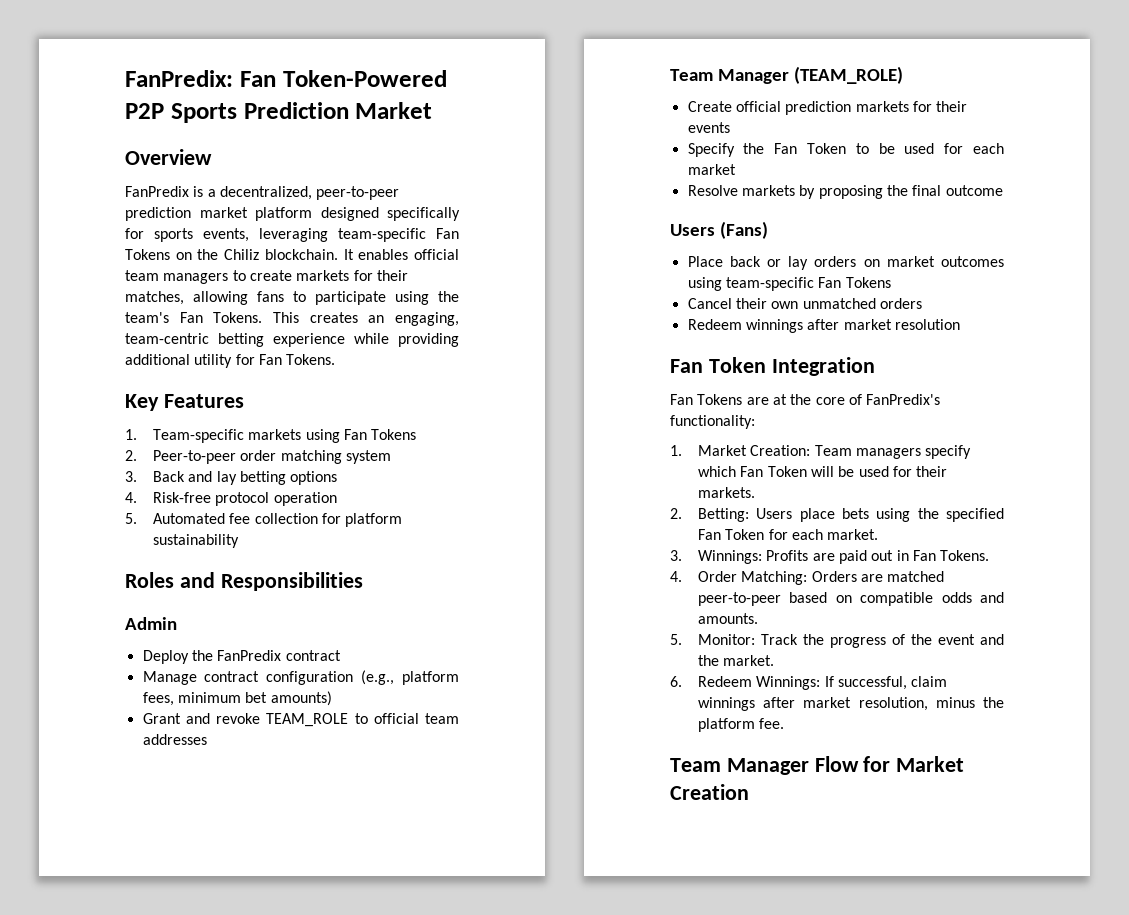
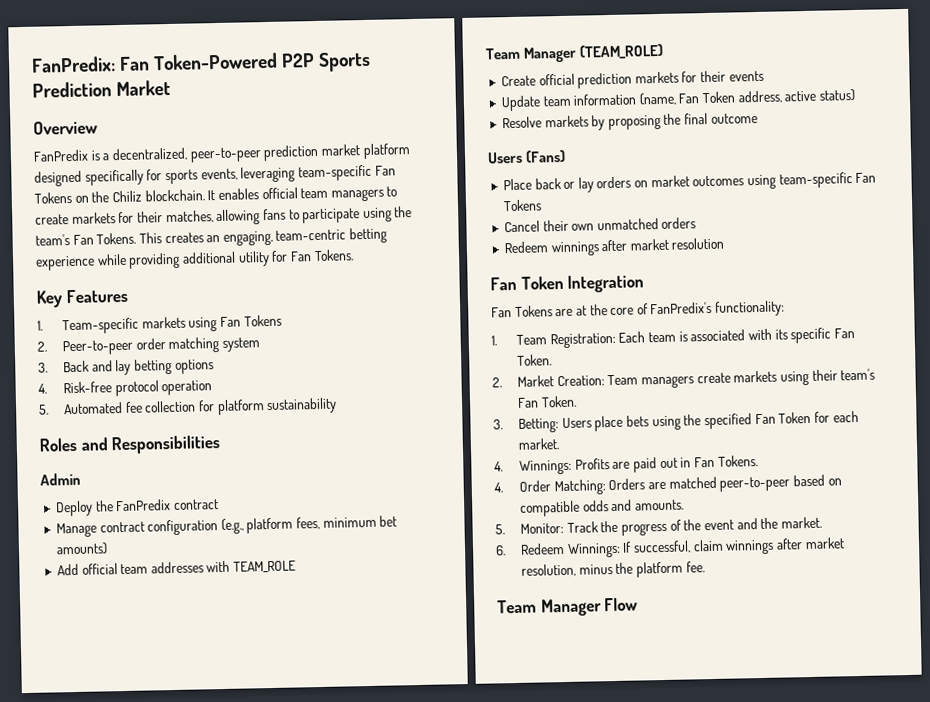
[142,713,368,727] Grant and revoke TEAM_ROLE to -> [56,563,79,576] Add
(207, 739) none -> [206,560,297,573] with TEAM_ROLE
[687,143,1004,157] [687,164,736,175] Specify the Fan Token to be used for each market -> [500,88,855,112] Update team information (name, Fan Token address, active status)
[698,445,972,459] [698,466,948,477] [698,487,756,498] [670,508,682,519] Market Creation: Team managers specify which Fan Token will be used for their markets. // 2. -> [516,327,855,349] [517,354,553,366] [492,368,876,389] [517,395,577,408] [493,419,503,430] Team Registration: Each team is associated with its specific Fan Token. // 2. Market Creation: Team managers create markets using their team's Fan Token. // 3.
[670,550,682,561] 3. -> [494,461,503,472] 4.
[863,756,965,772] [670,784,749,800] for Market Creation -> (639, 604) none

